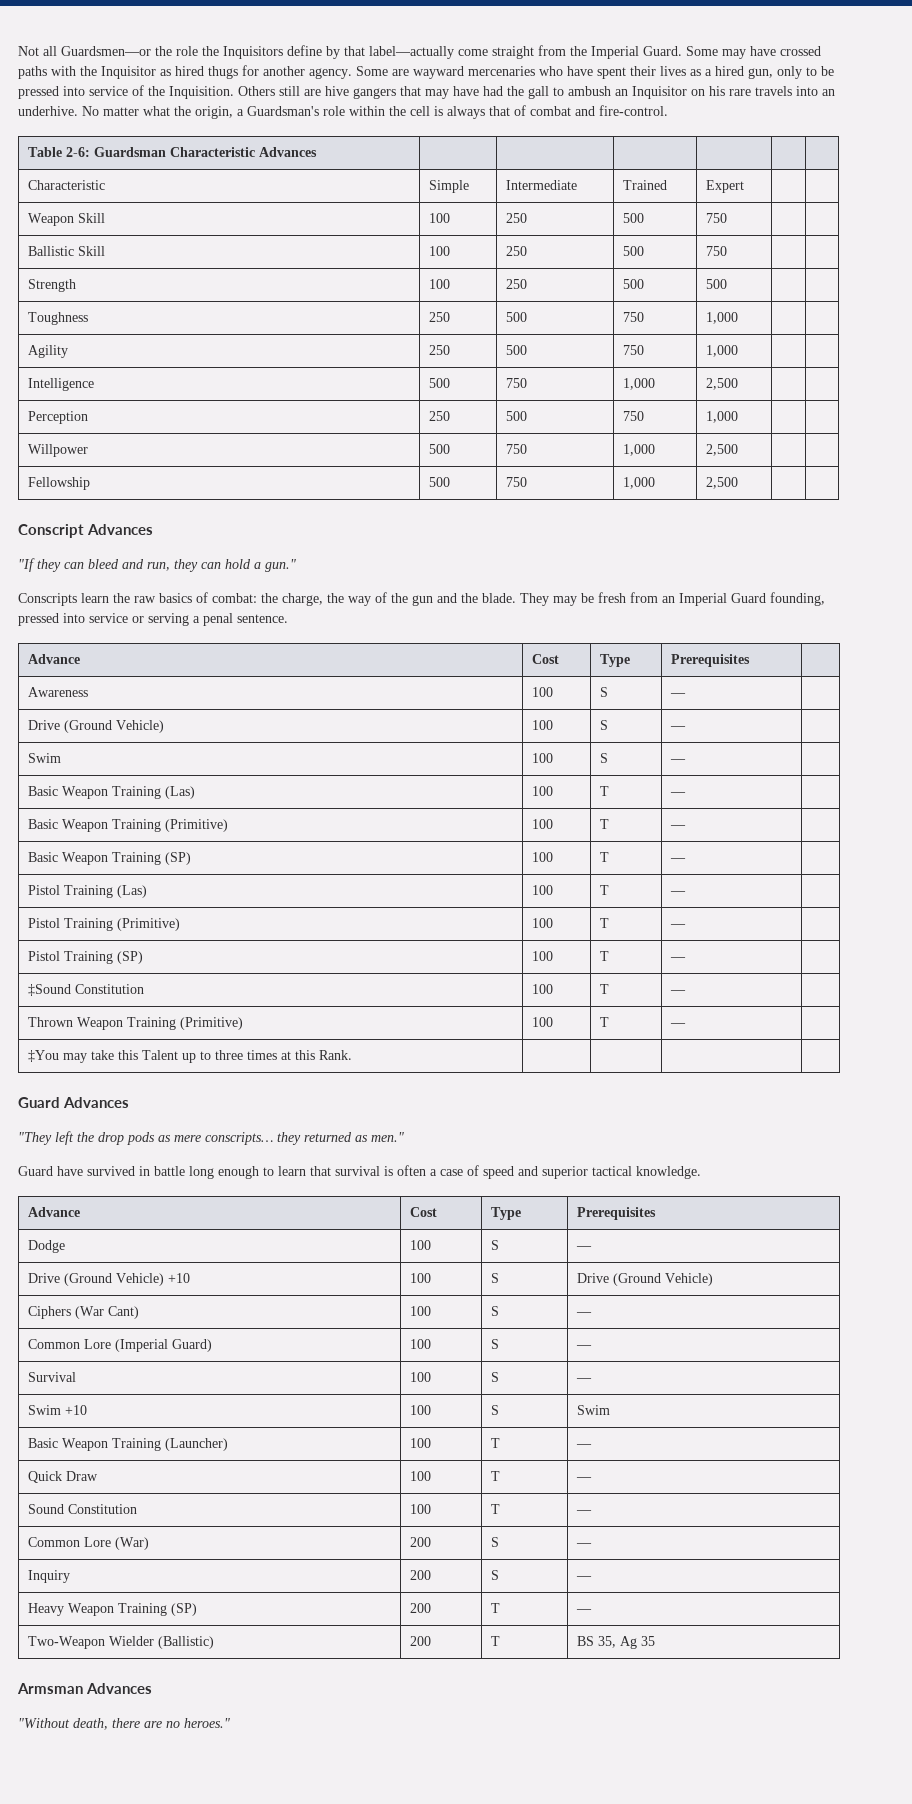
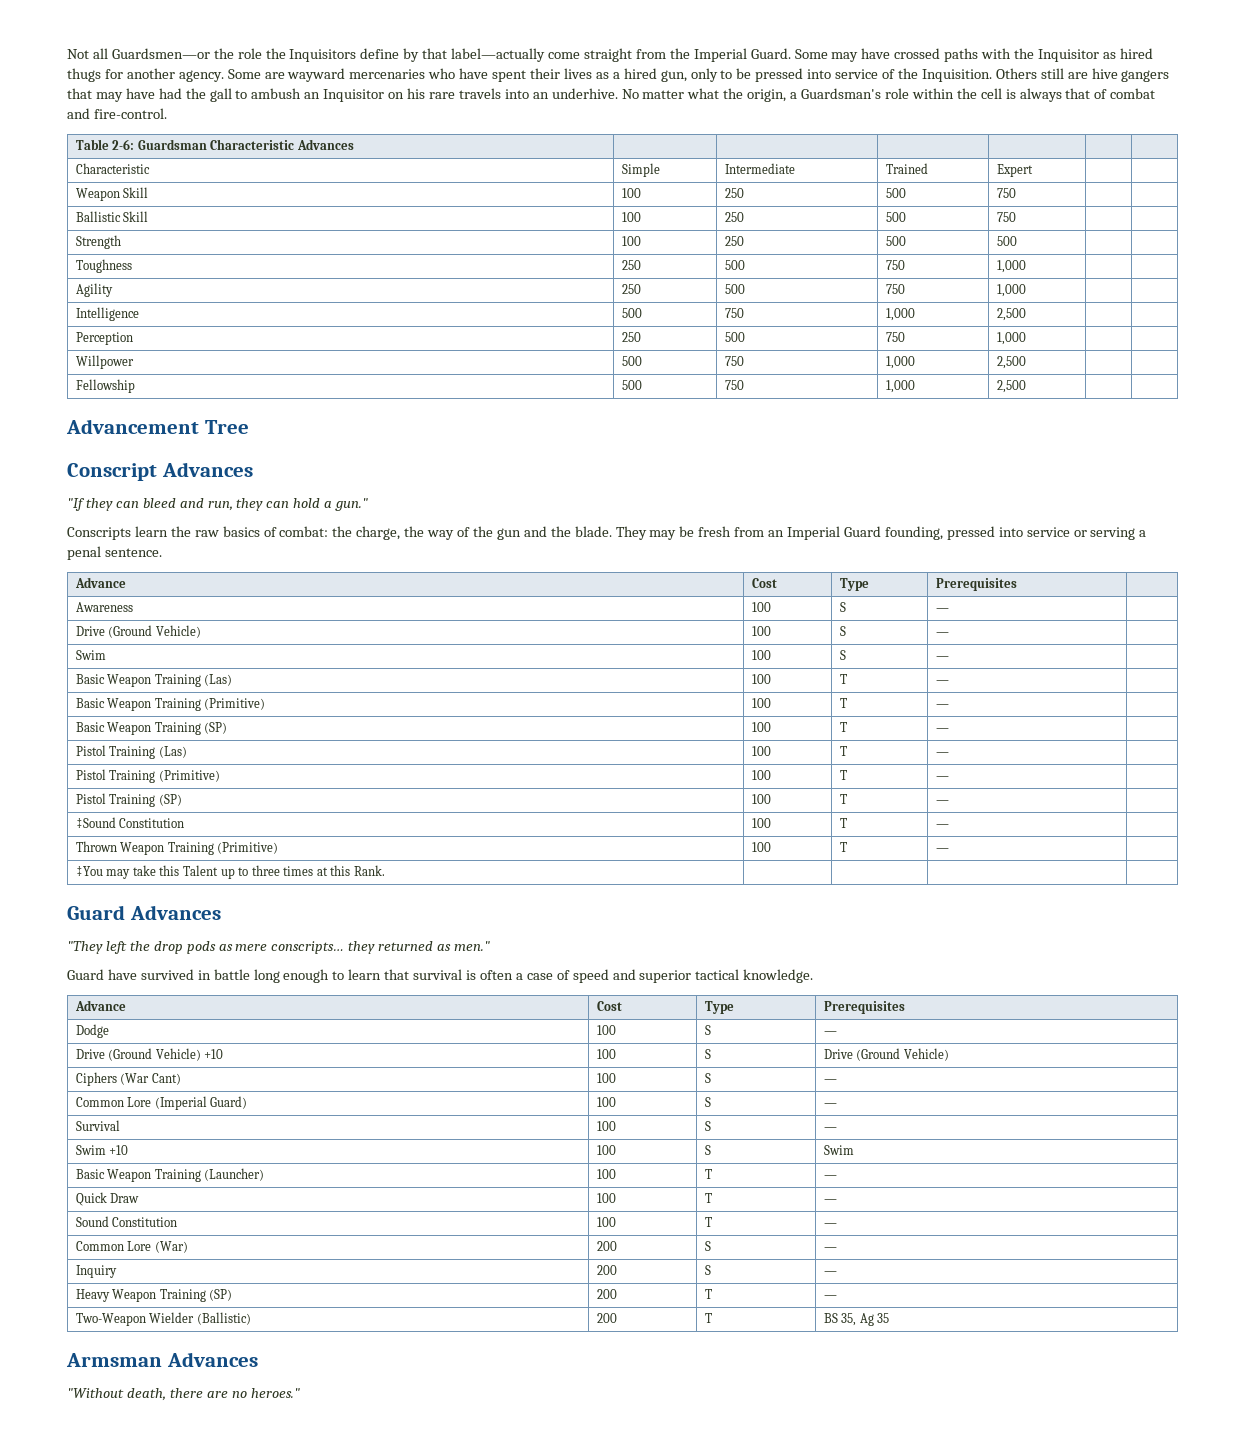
(738, 483) none -> [66,419,249,434] // Advancement Tree

